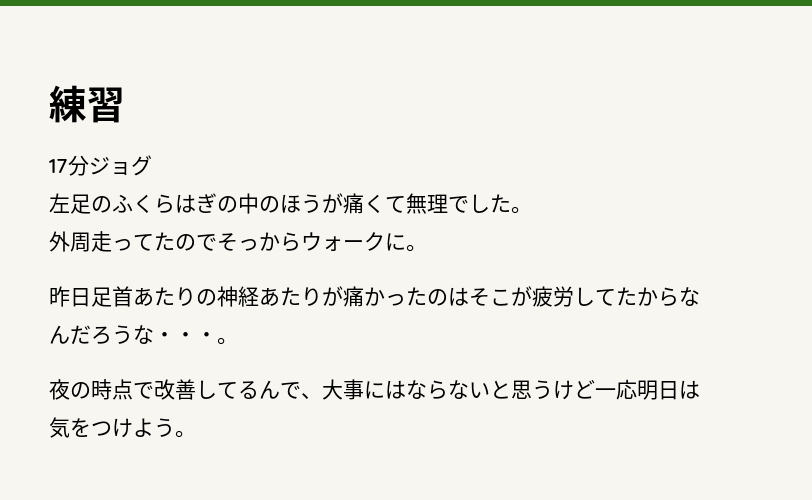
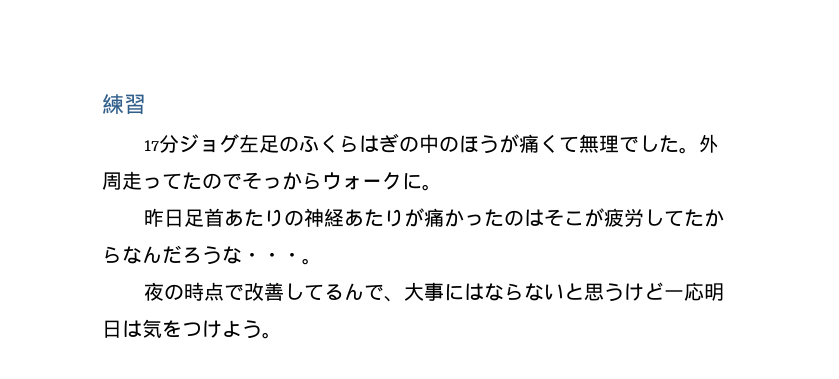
(152, 165) // -> (240, 143) none
(532, 210) // -> (700, 150) none

